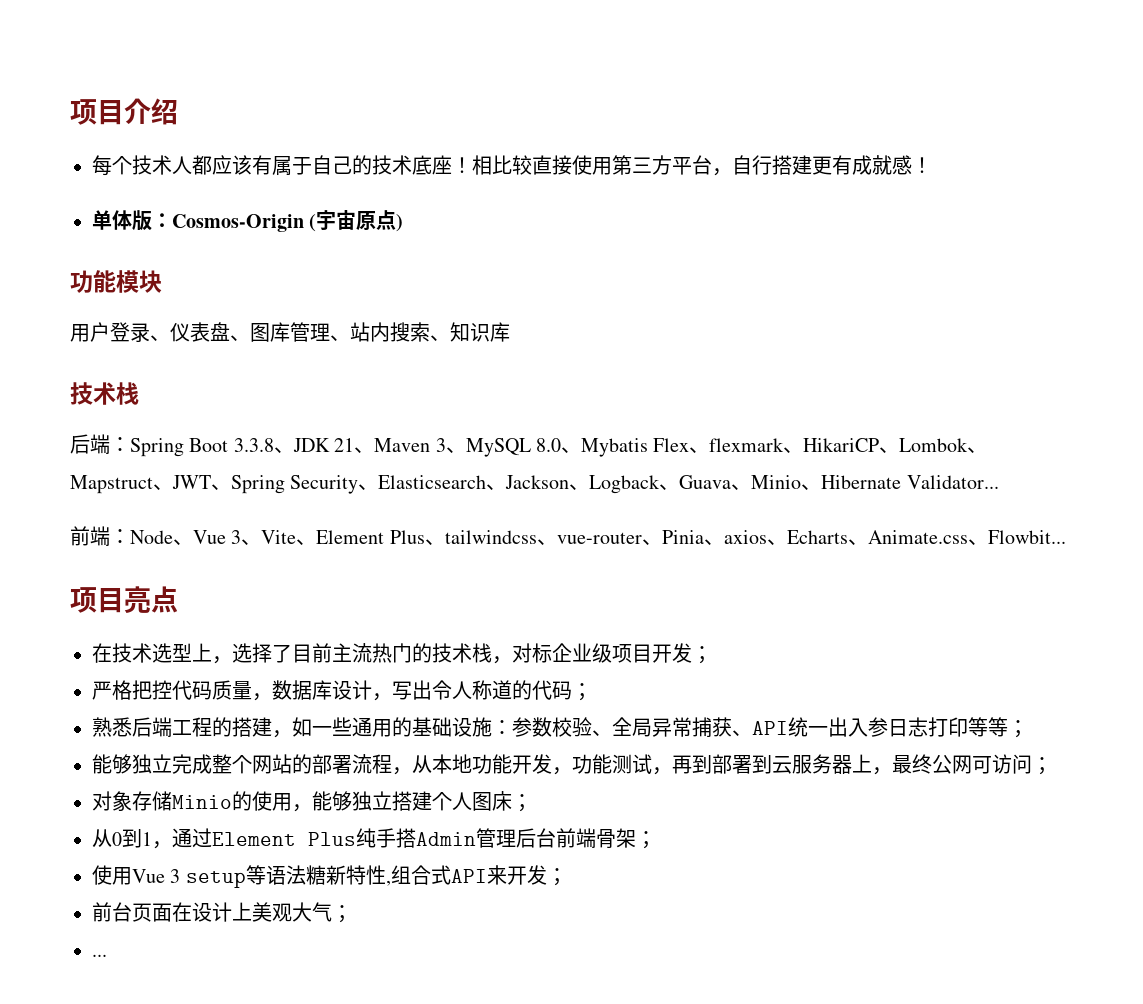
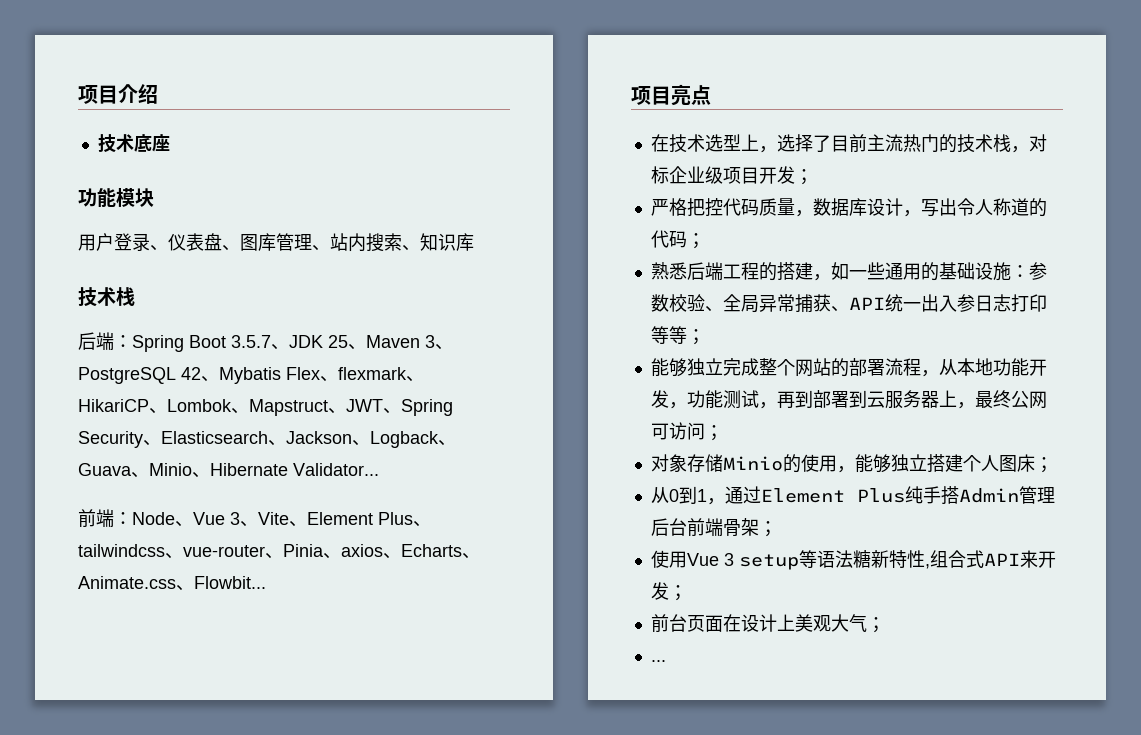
[92,155,932,176] [92,210,404,232] 每个技术人都应该有属于自己的技术底座！相比较直接使用第三方平台，自行搭建更有成就感！ // 单体版：Cosmos-Origin (宇宙原点) -> [97,134,170,153] 技术底座
[233,438,355,453] 3.3.8、JDK 21 -> [231,335,348,350] 3.5.7、JDK 25
[465,438,561,457] MySQL 8.0 -> [78,367,201,384] PostgreSQL 42

